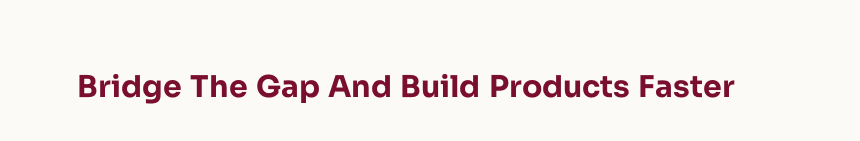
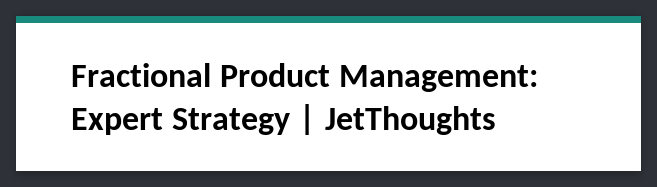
[77,73,735,104] Bridge The Gap And Build Products Faster -> [71,63,539,92] [71,104,496,135] Fractional Product Management: Expert Strategy | JetThoughts

